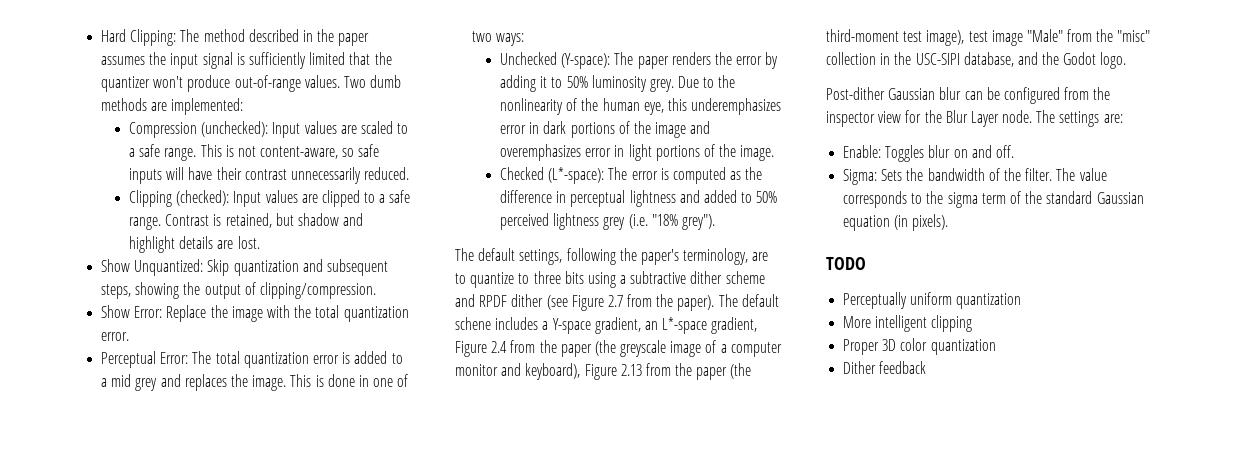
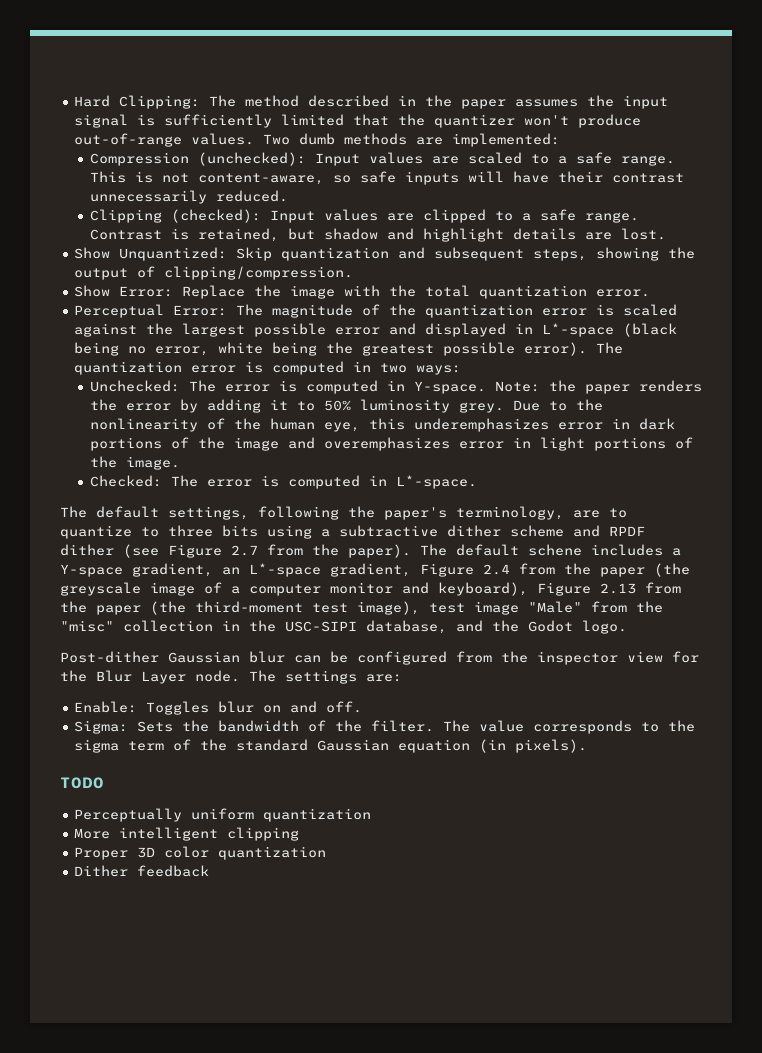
[215,351,403,368] [101,374,409,391] [472,31,525,46] [499,52,634,69] total quantization error is added to a mid grey and replaces the image. This is done in one of two ways: // Unchecked (Y-space): The -> [272,304,678,318] [74,323,678,337] [74,342,624,356] [74,361,462,375] [89,380,576,394] magnitude of the quantization error is scaled against the largest possible error and displayed in L*-space (black being no error, white being the greatest possible error). The quantization error is computed in two ways: // Unchecked: The error is computed in Y-space. Note: the
[499,167,763,184] [499,190,778,207] [499,213,715,230] Checked (L*-space): The error is computed as the difference in perceptual lightness and added to 50% perceived lightness grey (i.e. "18% grey"). -> [89,475,477,489] Checked: The error is computed in L*-space.

